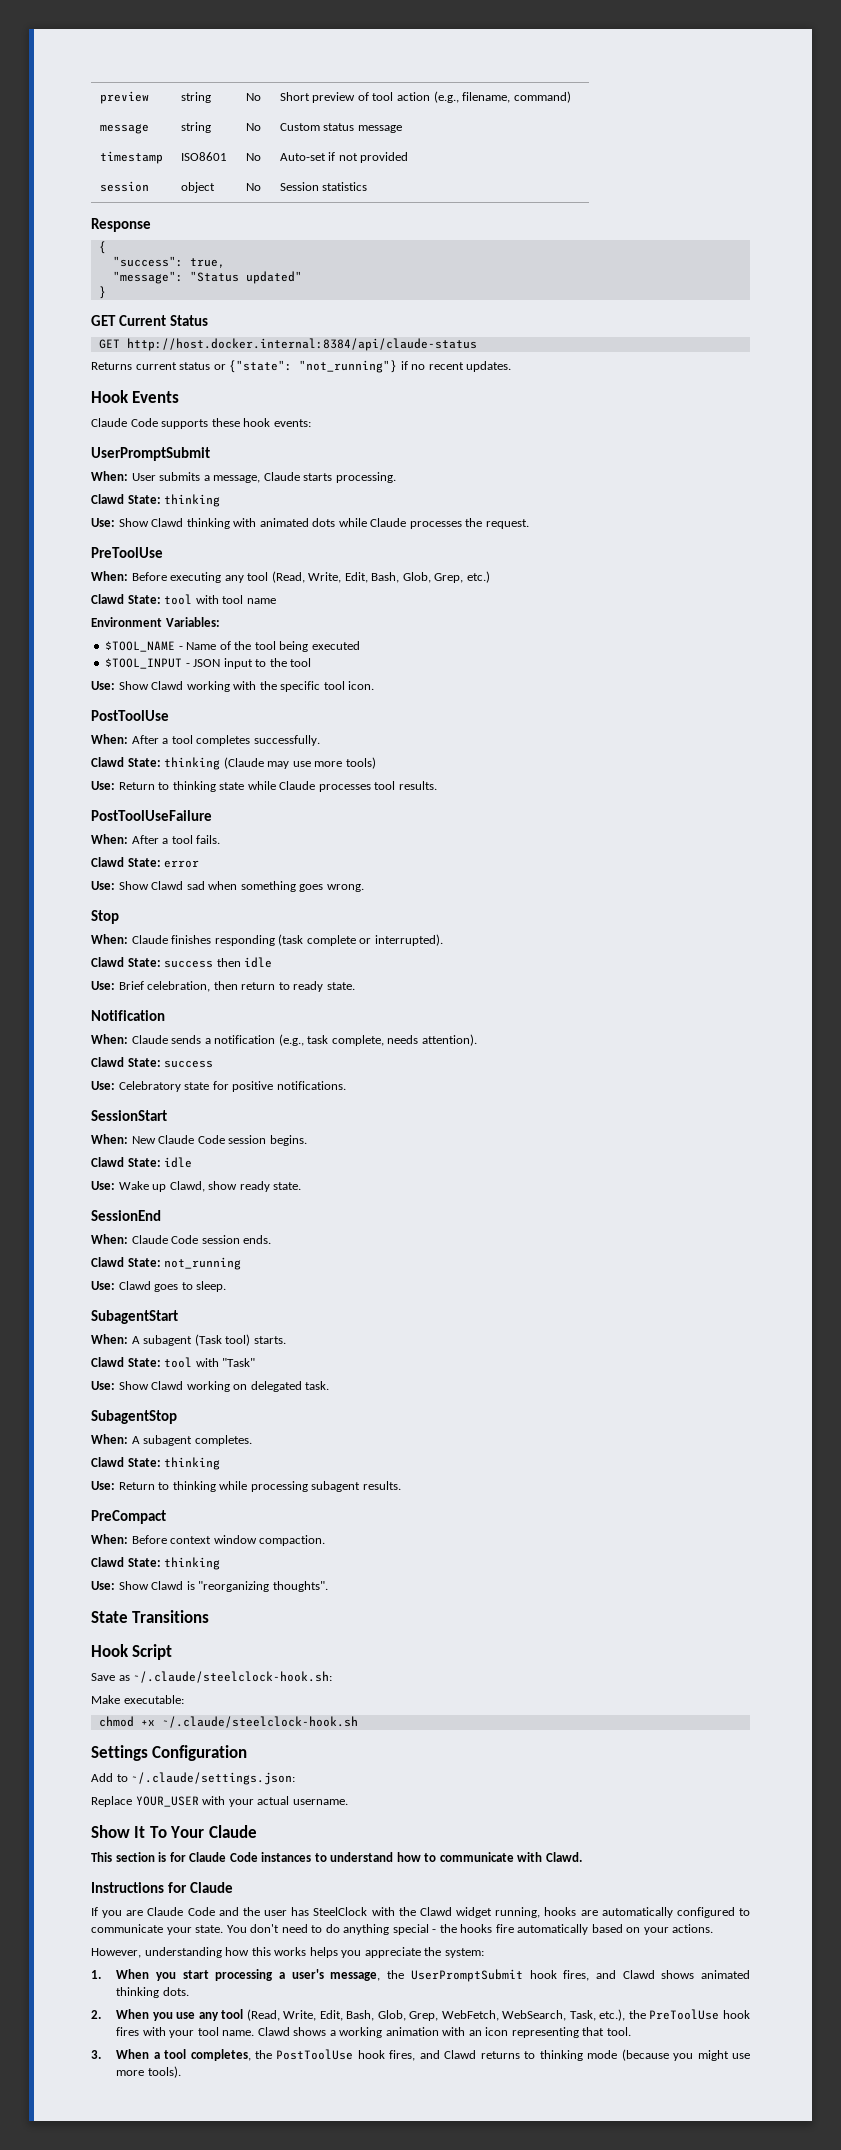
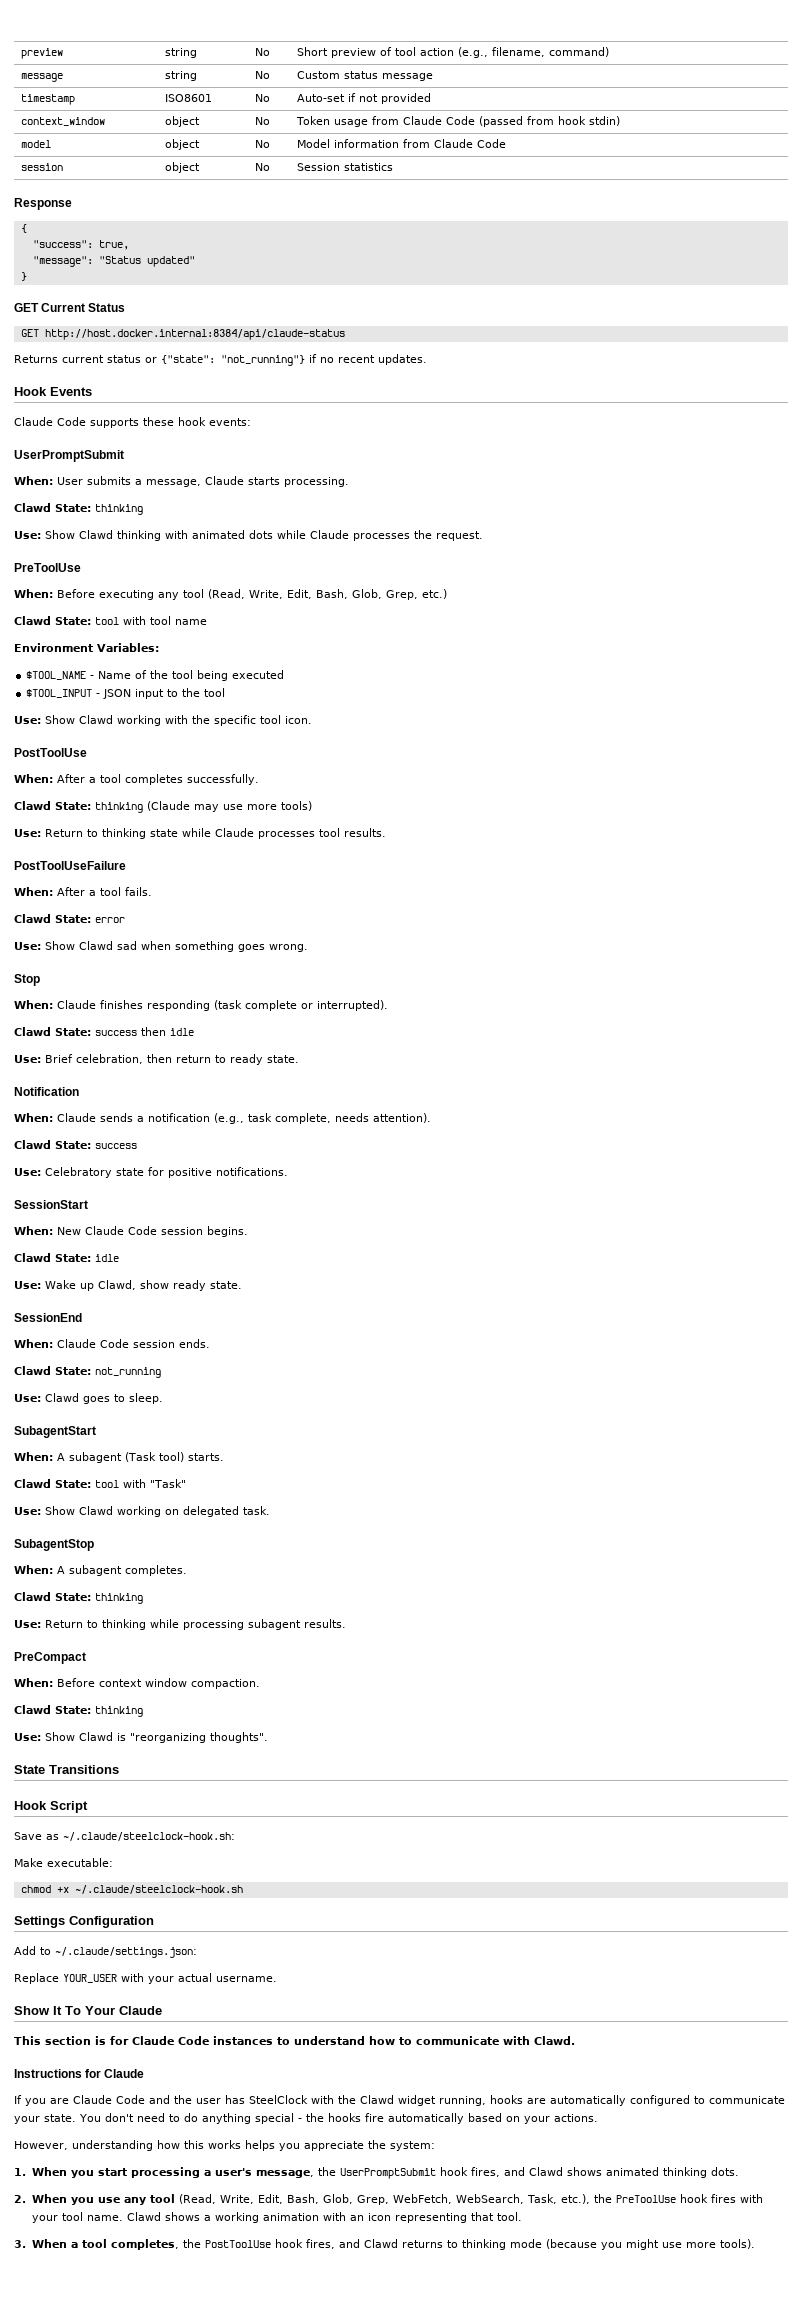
(409, 157) none -> [20,117,105,126] [164,116,200,127] [254,117,270,125] [295,116,621,127] [20,140,51,148] [164,139,200,150] [254,140,270,148] [296,139,506,148] // context_window | object | No | Token usage from Claude Code (passed from hook stdin) // model | object | No | Model information from Claude Code

